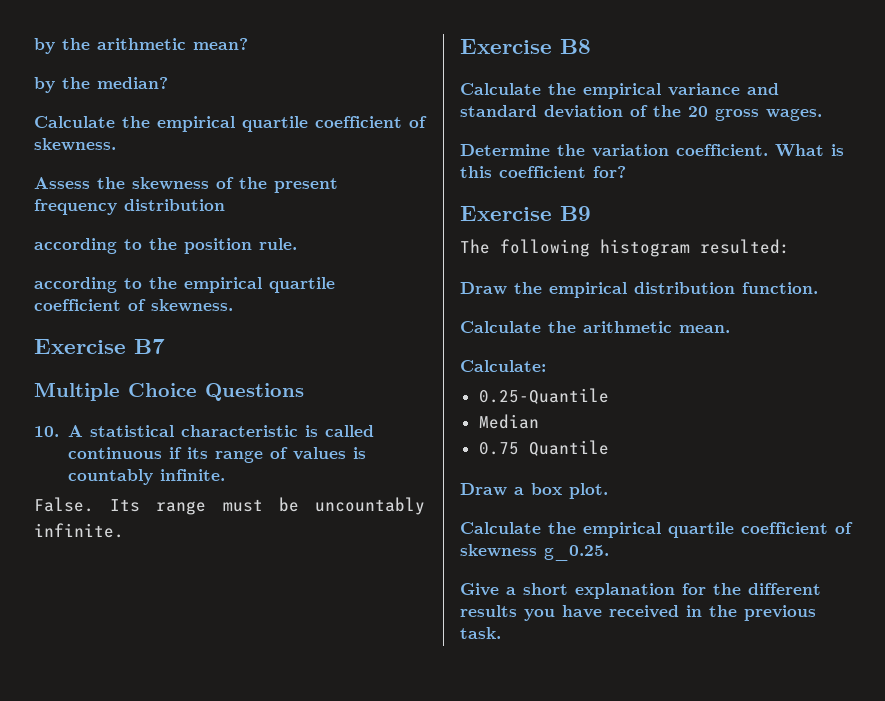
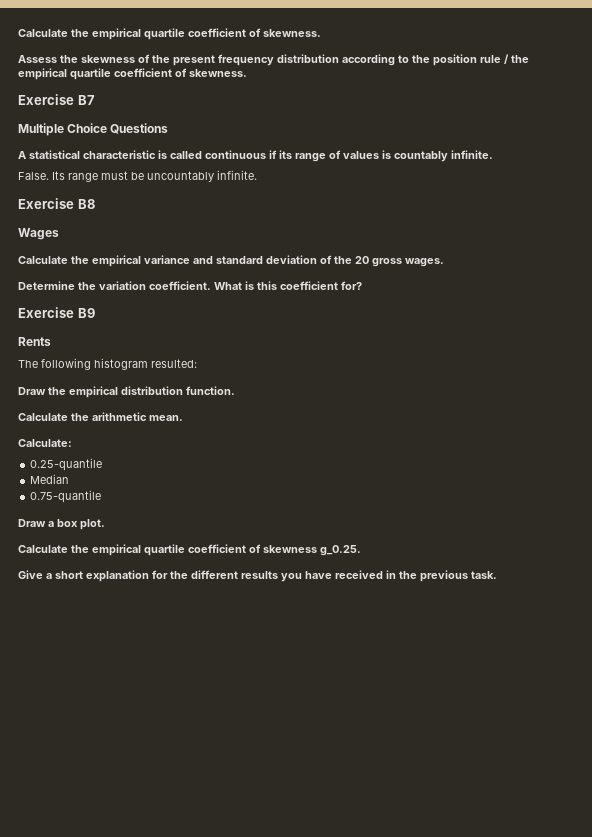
[34,38,248,54] [34,77,168,93] by the arithmetic mean? // by the median? // -> (18, 33) none
(225, 205) // -> (339, 58) none
[259,238,297,250] [34,277,142,293] rule. // according to -> [480,54,509,64] rule /
[34,426,59,437] 10. -> (169, 128) none
(591, 46) none -> [18,228,59,240] // Wages
(591, 213) none -> [18,337,51,346] // Rents
[478,388,609,404] 0.25-Quantile -> [30,458,103,471] 0.25-quantile
[478,440,609,456] 0.75 Quantile -> [30,490,102,503] 0.75-quantile

